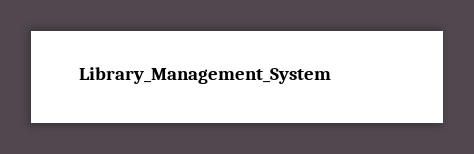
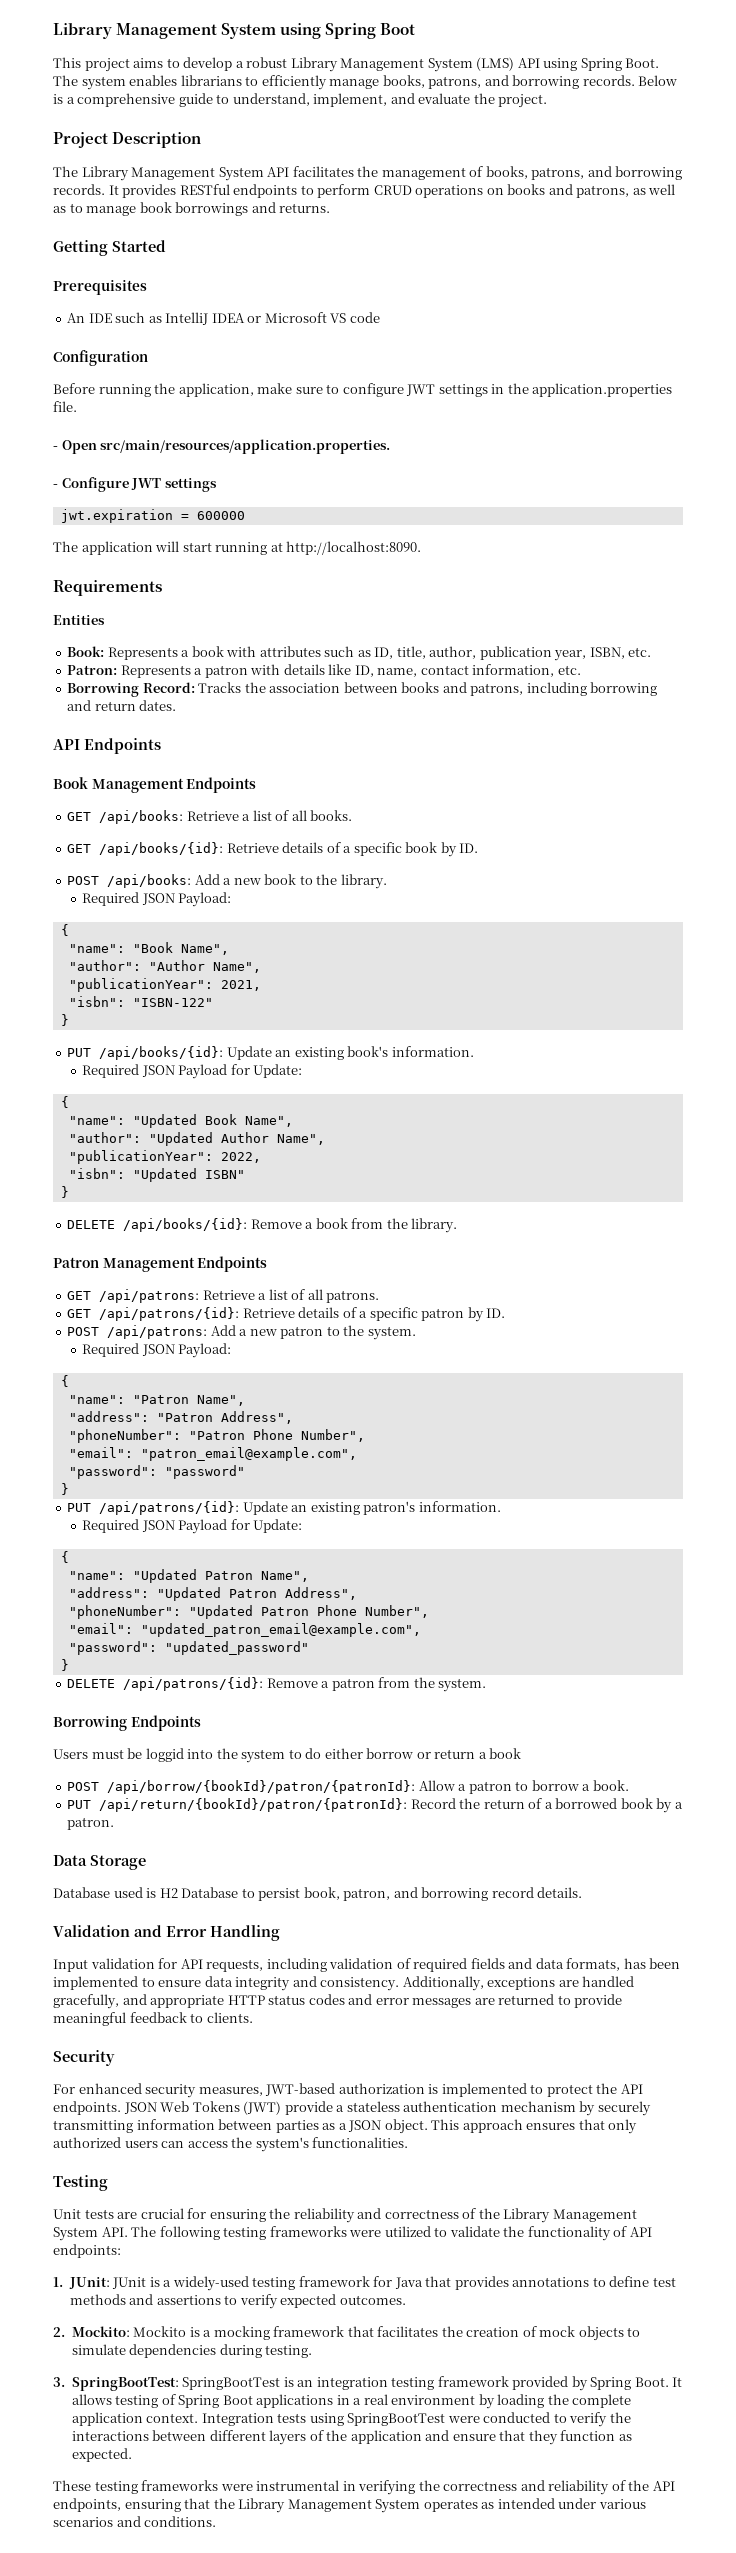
[79,67,331,84] Library_Management_System -> [53,23,416,39] [53,57,660,72] [53,75,678,90] [53,93,548,108] [53,132,202,148] [53,166,683,181] [53,184,676,198] [53,202,331,216] [53,240,166,256] [53,280,147,295] [67,312,380,325] [53,350,148,366] [53,383,673,397] [53,401,77,412] [53,439,391,454] [53,477,217,492] [60,509,245,523] [53,541,422,555] [53,580,162,596] [53,615,105,625] [67,646,652,661] [67,664,581,678] [67,682,658,697] [67,700,177,711] [53,738,161,754] [53,777,257,793] [67,810,353,824] [67,842,479,857] [67,874,387,889] [82,892,232,907] [60,924,69,936] [68,942,229,955] [68,960,261,973] [68,978,261,992] [68,996,213,1007] [60,1014,69,1026] [67,1046,474,1060] [82,1064,303,1079] [60,1096,69,1108] [68,1114,293,1128] [68,1132,325,1146] [68,1150,261,1164] [68,1168,245,1182] [60,1186,69,1198] [67,1218,458,1233] [53,1256,268,1272] [67,1289,380,1303] [67,1307,506,1322] [67,1325,416,1340] [82,1343,232,1358] [60,1375,69,1387] [68,1395,245,1406] [68,1411,293,1424] [68,1429,365,1443] [68,1447,357,1461] [68,1465,245,1479] [60,1483,69,1495] [67,1501,501,1515] [82,1519,303,1534] [60,1551,69,1563] [68,1569,309,1583] [68,1587,357,1601] [68,1605,429,1619] [68,1623,421,1637] [68,1641,309,1655] [60,1659,69,1671] [67,1677,487,1692] [53,1715,201,1731] [53,1748,522,1763] [67,1780,629,1794] [67,1798,683,1813] [67,1817,115,1830] [53,1855,146,1870] [53,1887,583,1901] [53,1925,280,1941] [53,1958,681,1972] [53,1976,635,1991] [53,1994,623,2009] [53,2012,253,2026] [53,2050,115,2066] [53,2083,643,2098] [53,2101,651,2116] [53,2119,638,2134] [53,2137,409,2152] [53,2175,108,2191] [53,2208,637,2223] [53,2226,652,2241] [53,2244,121,2258] [53,2276,676,2291] [69,2294,406,2309] [53,2326,641,2341] [71,2344,313,2358] [53,2376,683,2391] [71,2394,632,2409] [71,2412,631,2427] [71,2430,632,2445] [71,2448,132,2462] [53,2480,675,2495] [53,2498,646,2513] [53,2516,217,2527] Library Management System using Spring Boot // This project aims to develop a robust Library Management System (LMS) API using Spring Boot. The system enables librarians to efficiently manage books, patrons, and borrowing records. Below is a comprehensive guide to understand, implement, and evaluate the project. // Project Description // The Library Management System API facilitates the management of books, patrons, and borrowing records. It provides RESTful endpoints to perform CRUD operations on books and patrons, as well as to manage book borrowings and returns. // Getting Started // Prerequisites // An IDE such as IntelliJ IDEA or Microsoft VS code // Configuration // Before running the application, make sure to configure JWT settings in the application.properties file. // - Open src/main/resources/application.properties. // - Configure JWT settings // jwt.expiration = 600000 // The application will start running at http://localhost:8090. // Requirements // Entities // Book: Represents a book with attributes such as ID, title, author, publication year, ISBN, etc. // Patron: Represents a patron with details like ID, name, contact information, etc. // Borrowing Record: Tracks the association between books and patrons, including borrowing and return dates. // API Endpoints // Book Management Endpoints // GET /api/books: Retrieve a list of all books. // GET /api/books/{id}: Retrieve details of a specific book by ID. // POST /api/books: Add a new book to the library. // Required JSON Payload: // { // "name": "Book Name", // "author": "Author Name", // "publicationYear": 2021, // "isbn": "ISBN-122" // } // PUT /api/books/{id}: Update an existing book's information. // Required JSON Payload for Update: // { // "name": "Updated Book Name", // "author": "Updated Author Name", // "publicationYear": 2022, // "isbn": "Updated ISBN" // } // DELETE /api/books/{id}: Remove a book from the library. // Patron Management Endpoints // GET /api/patrons: Retrieve a list of all patrons. // GET /api/patrons/{id}: Retrieve details of a specific patron by ID. // POST /api/patrons: Add a new patron to the system. // Required JSON Payload: // { // "name": "Patron Name", // "address": "Patron Address", // "phoneNumber": "Patron Phone Number", // "email": "patron_email@example.com", // "password": "password" // } // PUT /api/patrons/{id}: Update an existing patron's information. // Required JSON Payload for Update: // { // "name": "Updated Patron Name", // "address": "Updated Patron Address", // "phoneNumber": "Updated Patron Phone Number", // "email": "updated_patron_email@example.com", // "password": "updated_password" // } // DELETE /api/patrons/{id}: Remove a patron from the system. // Borrowing Endpoints // Users must be loggid into the system to do either borrow or return a book // POST /api/borrow/{bookId}/patron/{patronId}: Allow a patron to borrow a book. // PUT /api/return/{bookId}/patron/{patronId}: Record the return of a borrowed book by a patron. // Data Storage // Database used is H2 Database to persist book, patron, and borrowing record details. // Validation and Error Handling // Input validation for API requests, including validation of required fields and data formats, has been implemented to ensure data integrity and consistency. Additionally, exceptions are handled gracefully, and appropriate HTTP status codes and error messages are returned to provide meaningful feedback to clients. // Security // For enhanced security measures, JWT-based authorization is implemented to protect the API endpoints. JSON Web Tokens (JWT) provide a stateless authentication mechanism by securely transmitting information between parties as a JSON object. This approach ensures that only authorized users can access the system's functionalities. // Testing // Unit tests are crucial for ensuring the reliability and correctness of the Library Management System API. The following testing frameworks were utilized to validate the functionality of API endpoints: // 1. JUnit: JUnit is a widely-used testing framework for Java that provides annotations to define test methods and assertions to verify expected outcomes. // 2. Mockito: Mockito is a mocking framework that facilitates the creation of mock objects to simulate dependencies during testing. // 3. SpringBootTest: SpringBootTest is an integration testing framework provided by Spring Boot. It allows testing of Spring Boot applications in a real environment by loading the complete application context. Integration tests using SpringBootTest were conducted to verify the interactions between different layers of the application and ensure that they function as expected. // These testing frameworks were instrumental in verifying the correctness and reliability of the API endpoints, ensuring that the Library Management System operates as intended under various scenarios and conditions.

